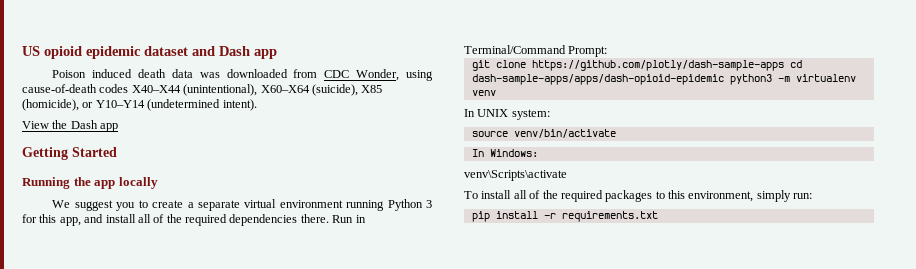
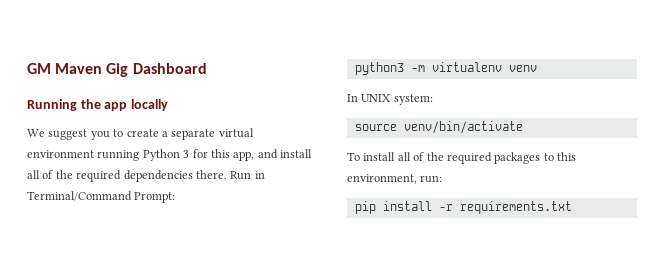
[22,46,277,59] [52,69,434,81] [22,84,383,96] [22,99,257,111] [22,120,119,132] [22,147,117,160] US opioid epidemic dataset and Dash app // Poison induced death data was downloaded from CDC Wonder, using cause-of-death codes X40–X44 (unintentional), X60–X64 (suicide), X85 (homicide), or Y10–Y14 (undetermined intent). // View the Dash app // Getting Started -> [27,63,207,77] GM Maven Gig Dashboard
[471,60,802,71] [471,74,724,85] git clone https://github.com/plotly/dash-sample-apps cd dash-sample-apps/apps/dash-opioid-epidemic -> (176, 197) none
[471,149,538,157] [464,170,567,181] // In Windows: // venv\Scripts\activate -> (523, 127) none
[756,190,791,202] simply -> (417, 179) none

